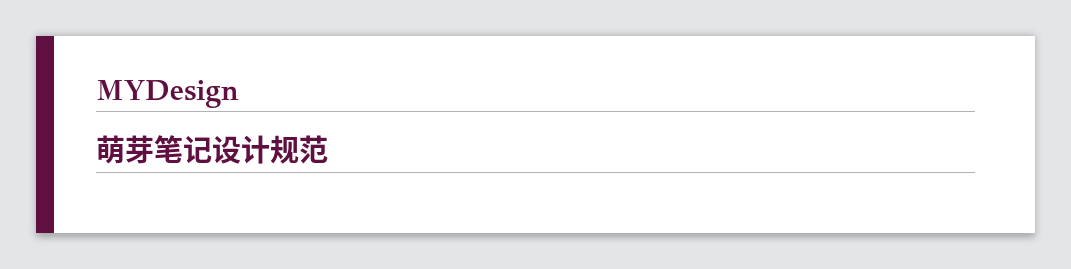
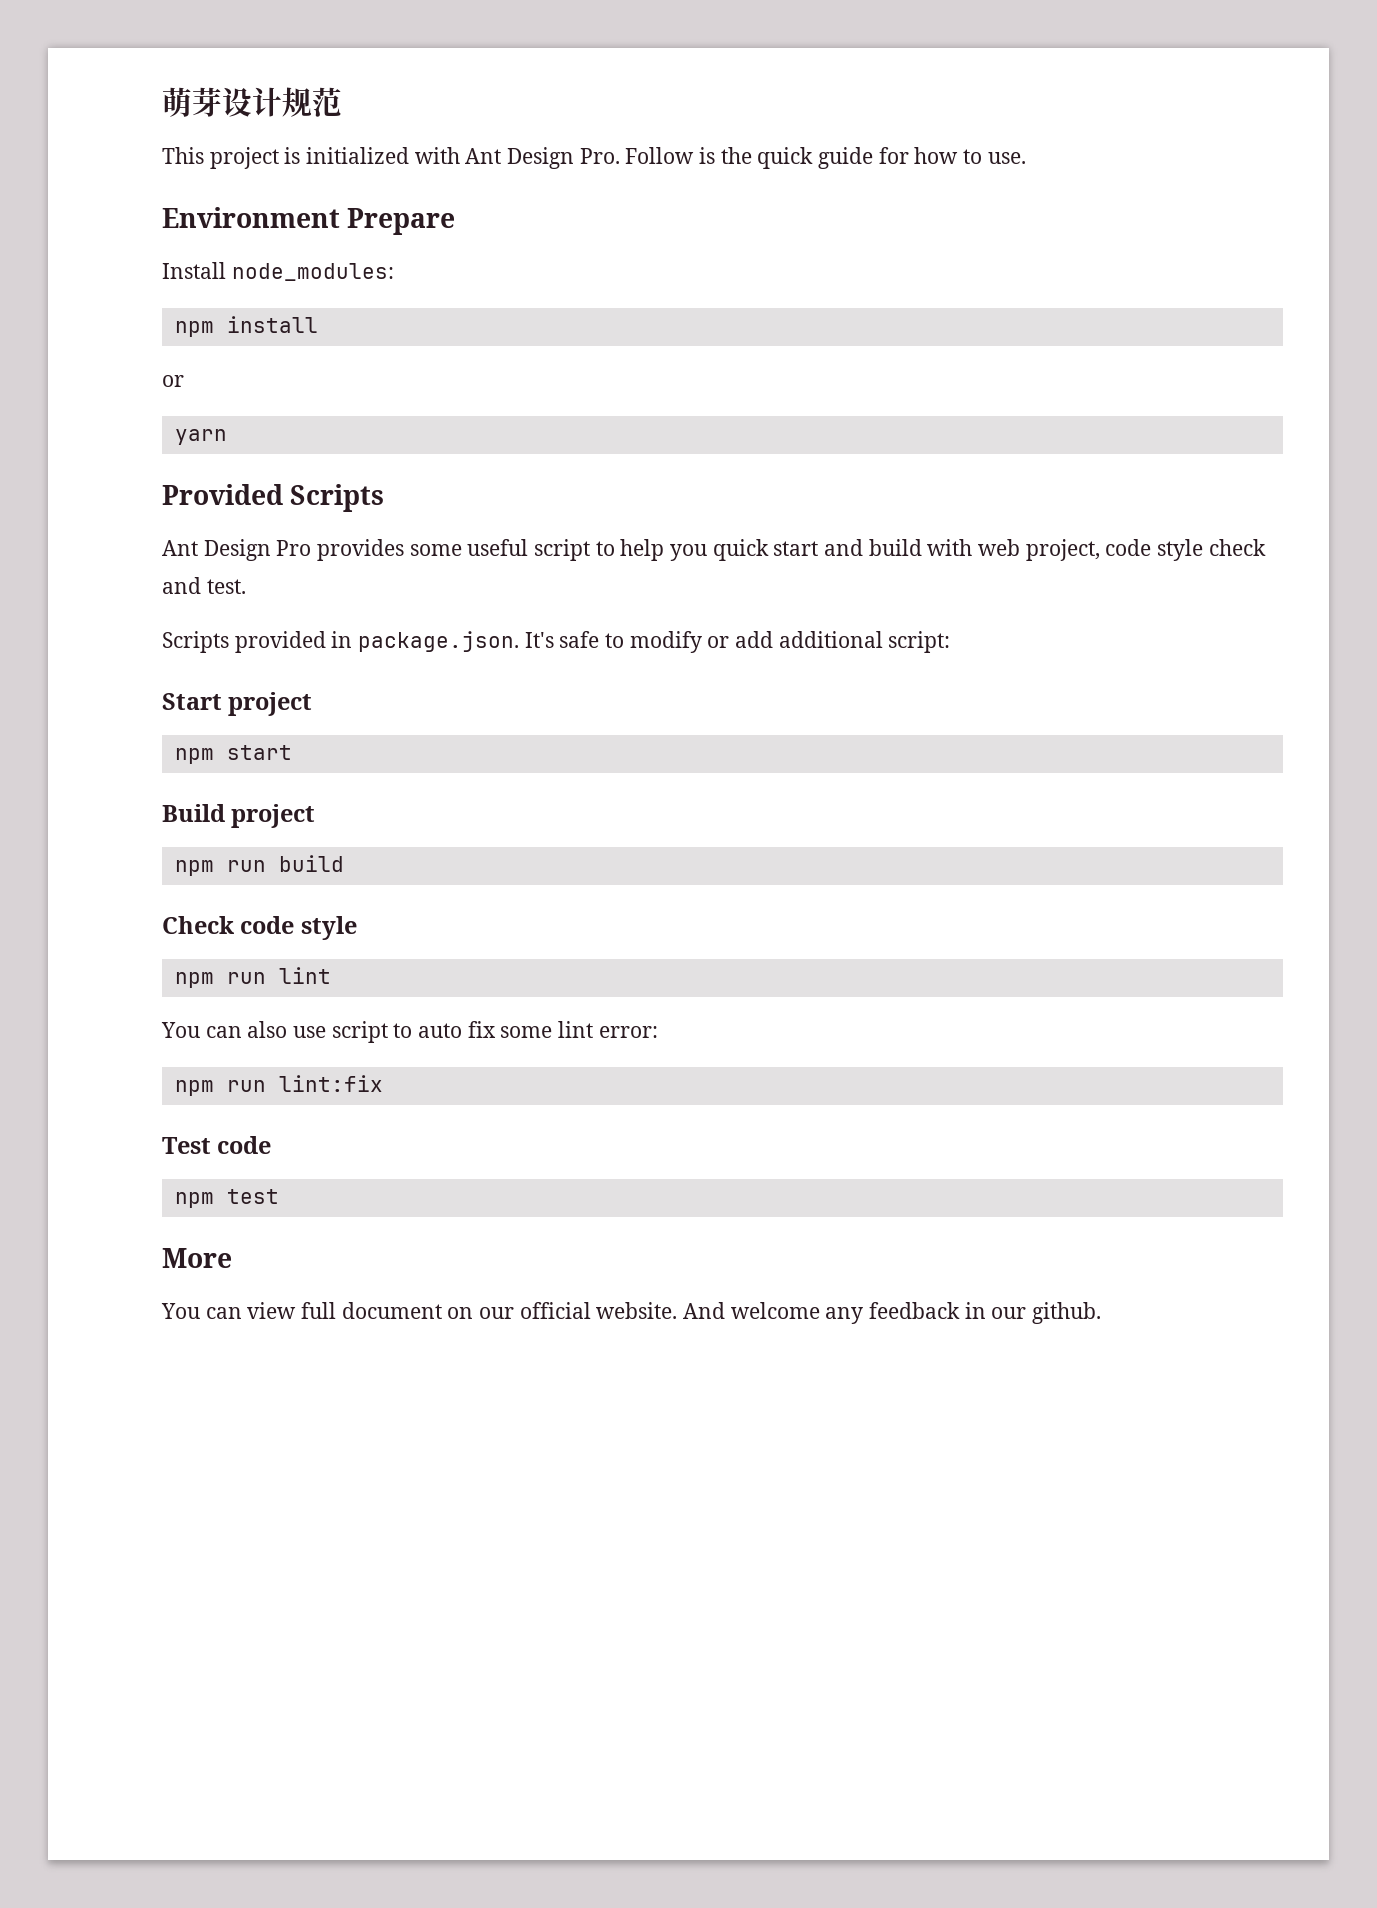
[96,80,239,108] [96,135,212,164] MYDesign // 萌芽笔记 -> [162,87,222,117] 萌芽
(328, 149) none -> [162,147,1026,169] [162,207,456,235] [162,262,394,281] [174,316,318,337] [162,375,184,387] [174,429,227,445] [162,484,385,512] [162,539,1266,561] [162,577,246,594] [162,631,951,653] [162,692,313,716] [174,745,292,764] [162,804,316,828] [174,855,344,876] [162,916,357,940] [174,967,331,988] [161,1021,658,1043] [174,1075,383,1096] [162,1136,272,1154] [174,1189,279,1208] [162,1248,232,1268] [161,1302,1102,1324] // This project is initialized with Ant Design Pro. Follow is the quick guide for how to use. // Environment Prepare // Install node_modules: // npm install // or // yarn // Provided Scripts // Ant Design Pro provides some useful script to help you quick start and build with web project, code style check and test. // Scripts provided in package.json. It's safe to modify or add additional script: // Start project // npm start // Build project // npm run build // Check code style // npm run lint // You can also use script to auto fix some lint error: // npm run lint:fix // Test code // npm test // More // You can view full document on our official website. And welcome any feedback in our github.

